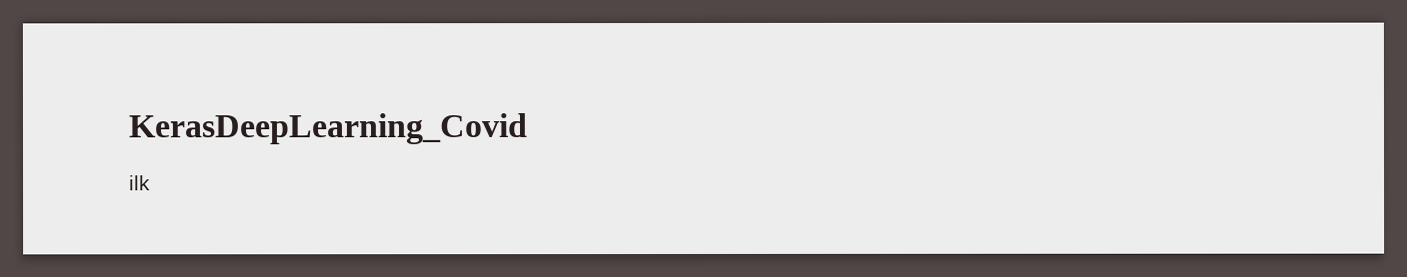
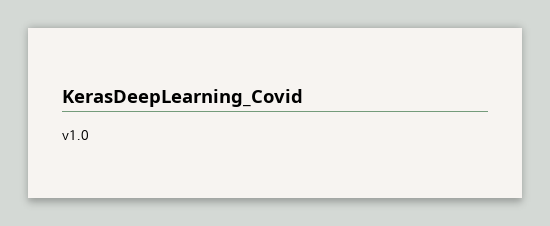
[129,175,151,191] ilk -> [62,130,89,140] v1.0

